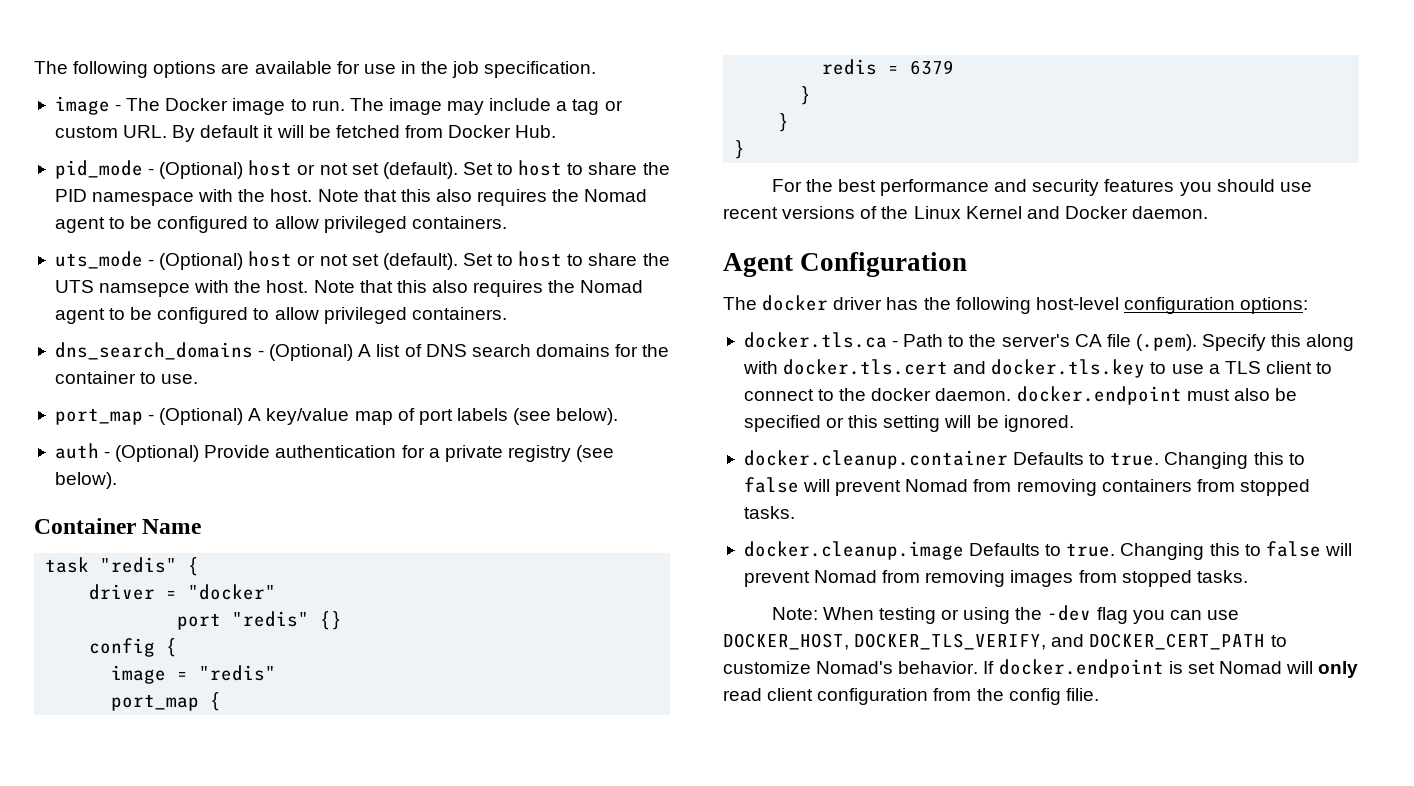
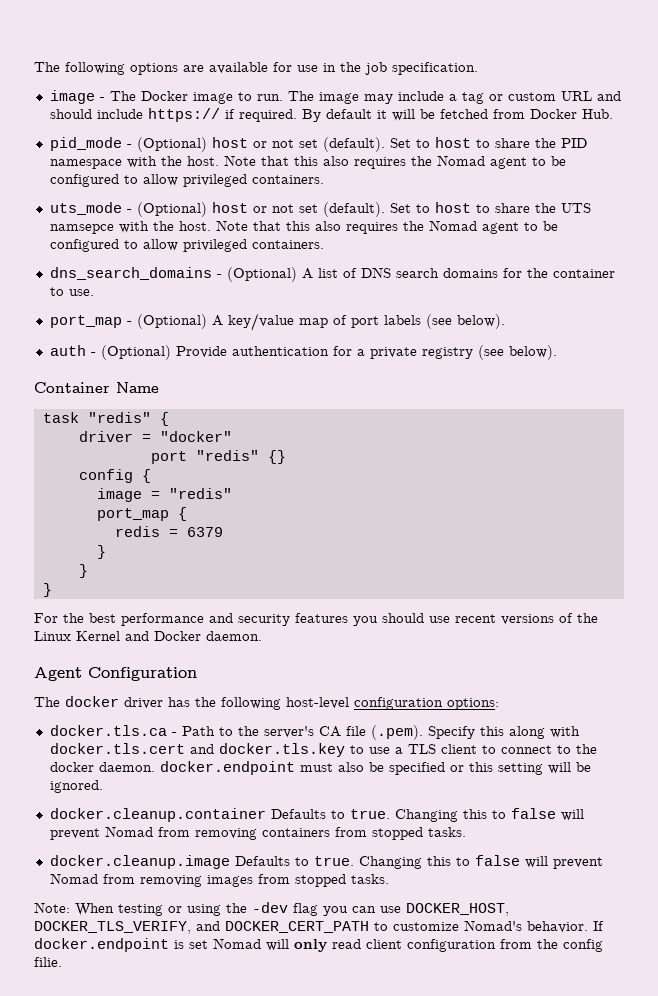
[123,125,168,138] URL. -> [560,91,621,101] [49,108,297,122] URL and should include https:// if required.

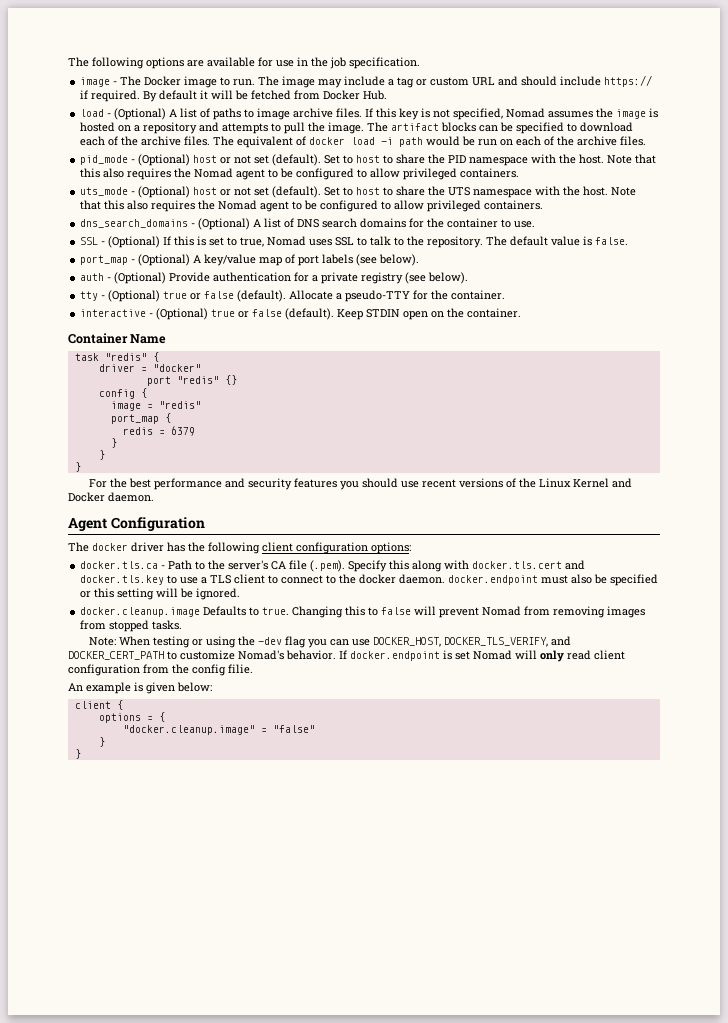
(613, 114) none -> [80,108,659,120] [80,122,634,134] [80,136,647,148] // load - (Optional) A list of paths to image archive files. If this key is not specified, Nomad assumes the image is hosted on a repository and attempts to pull the image. The artifact blocks can be specified to download each of the archive files. The equivalent of docker load -i path would be run on each of the archive files.
[49,224,114,234] namsepce -> [473,189,533,198] namespace
(94, 292) none -> [80,236,629,248] // SSL - (Optional) If this is set to true, Nomad uses SSL to talk to the repository. The default value is false.
(557, 352) none -> [80,290,506,302] [80,308,522,320] // tty - (Optional) true or false (default). Allocate a pseudo-TTY for the container. // interactive - (Optional) true or false (default). Keep STDIN open on the container.
[286,697,349,709] host-level -> [262,542,293,552] client
[49,808,584,822] [49,826,466,840] // docker.cleanup.container Defaults to true. Changing this to false will prevent Nomad from removing containers from stopped tasks. -> (241, 594) none
(62, 962) none -> [68,682,212,694] [74,700,123,710] [98,712,165,723] [122,725,315,735] [98,737,105,747] [74,749,81,759] // An example is given below: // client { // options = { // "docker.cleanup.image" = "false" // } // }

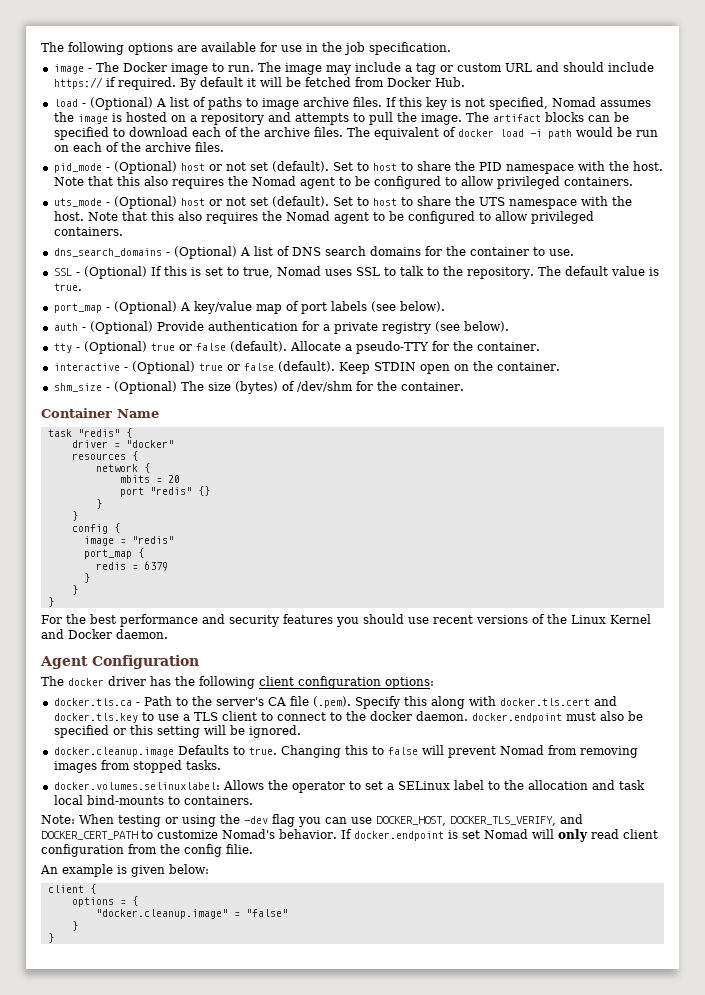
[595,237,629,245] false. -> [53,283,82,291] true.
(522, 313) none -> [53,381,464,394] // shm_size - (Optional) The size (bytes) of /dev/shm for the container.
(201, 368) none -> [71,451,138,461] [95,463,150,473] [119,475,180,483] // resources { // network { // mbits = 20
(237, 380) none -> [95,499,102,509] [71,511,78,521] // } // }
(183, 625) none -> [53,780,645,793] [53,795,253,805] // docker.volumes.selinuxlabel: Allows the operator to set a SELinux label to the allocation and task local bind-mounts to containers.

